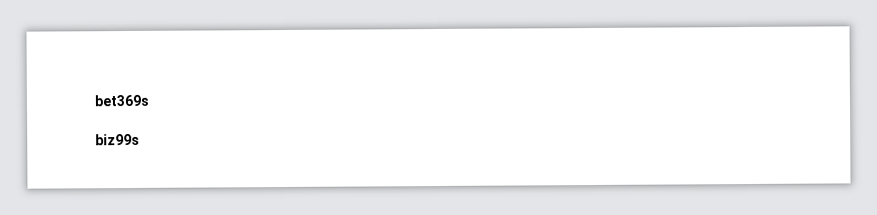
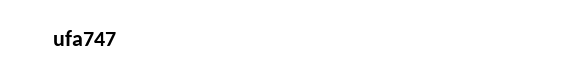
[94,94,149,107] [95,133,140,146] bet369s // biz99s -> [53,30,116,46] ufa747

